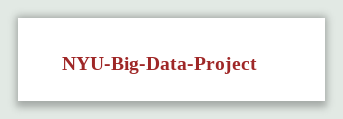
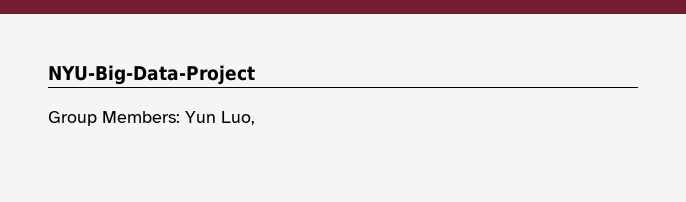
(257, 65) none -> [48,111,255,126] // Group Members: Yun Luo,

